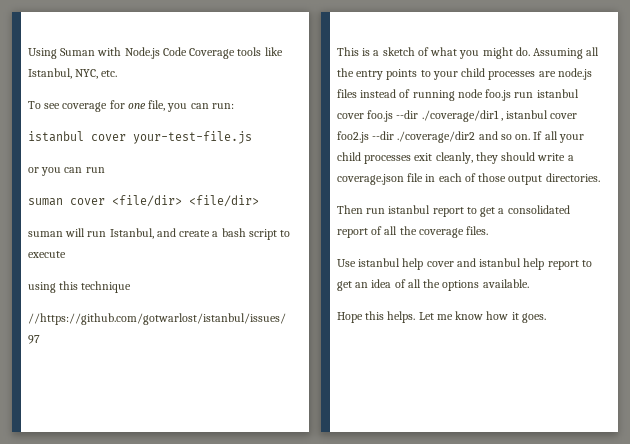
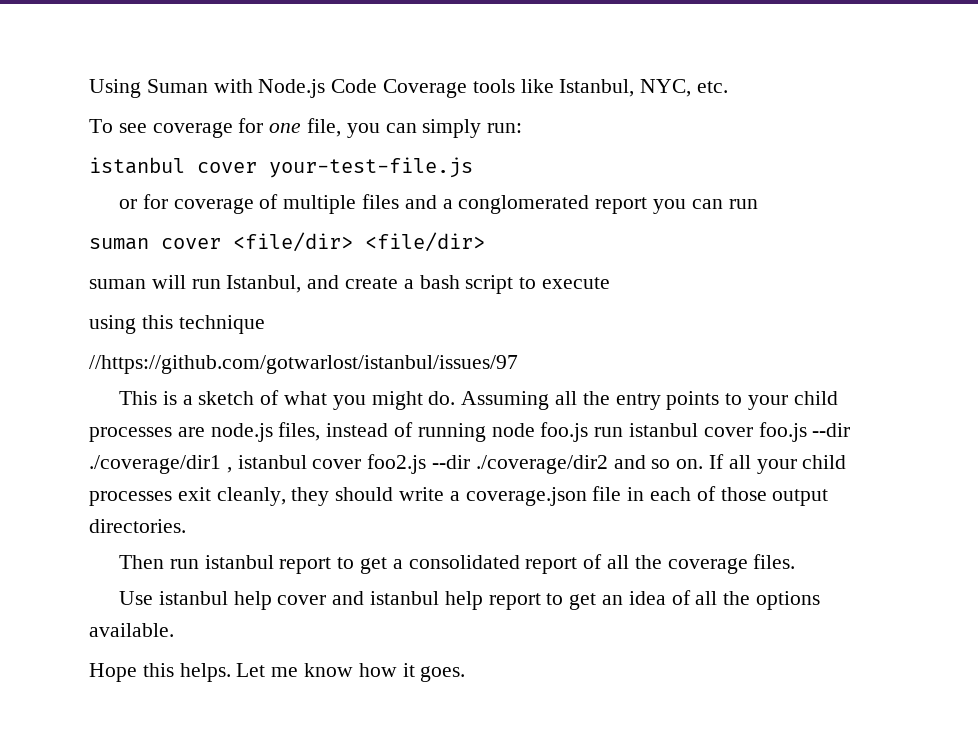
(209, 106) none -> [422,119,482,138] simply
(39, 170) none -> [142,194,648,214] for coverage of multiple files and a conglomerated report
[337,89,357,98] files -> [278,422,321,441] files,

